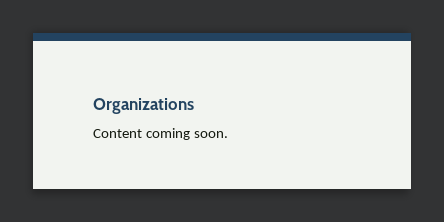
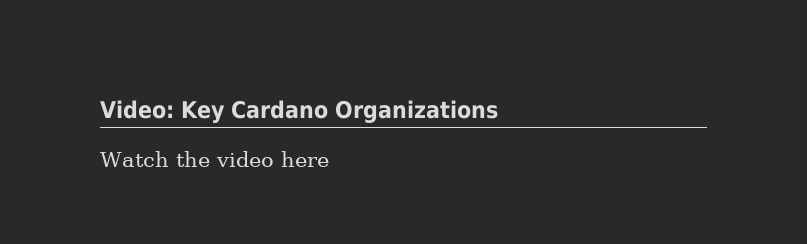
[93,98,194,114] [93,128,228,140] Organizations // Content coming soon. -> [100,100,498,123] [100,151,329,167] Video: Key Cardano Organizations // Watch the video here

